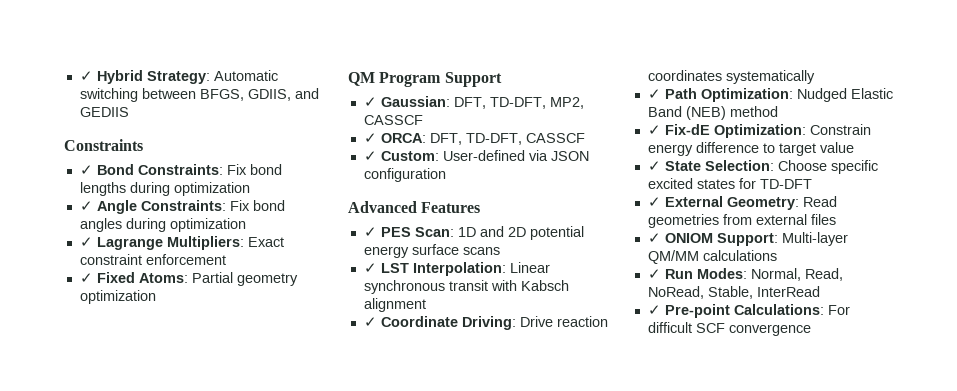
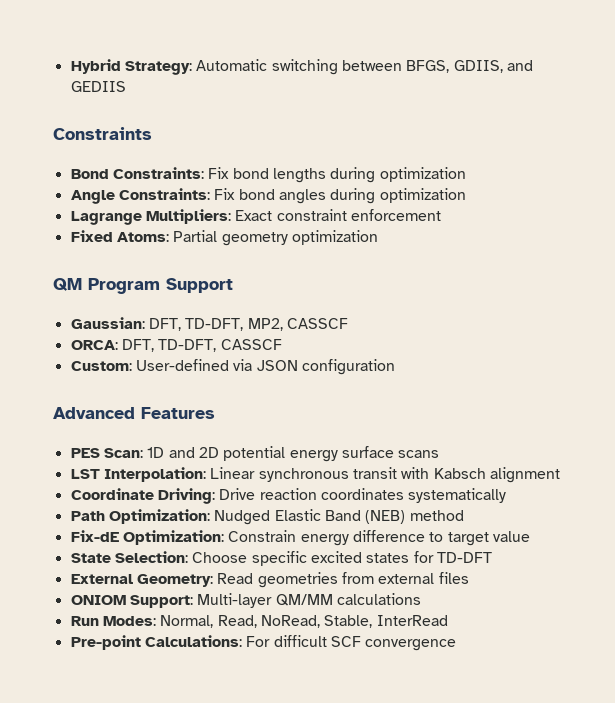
[79,71,93,81] ✓ -> (70, 66) none
[79,165,93,175] ✓ -> (152, 133) none
[79,201,93,211] ✓ -> (466, 174) none
[79,237,93,247] ✓ -> (466, 195) none
[79,273,93,283] ✓ -> (441, 215) none
[363,97,377,107] ✓ -> (233, 285) none
[363,133,377,143] ✓ -> (348, 323) none
[363,151,377,161] ✓ -> (282, 344) none
[363,227,377,237] ✓ -> (215, 413) none
[363,263,377,273] ✓ -> (440, 454) none
[363,317,377,327] ✓ -> (560, 475) none
[647,89,661,99] ✓ -> (507, 495) none
[647,125,661,135] ✓ -> (464, 515) none
[647,161,661,171] ✓ -> (530, 536) none
[647,197,661,207] ✓ -> (492, 557) none
[647,233,661,243] ✓ -> (469, 578) none
[647,269,661,279] ✓ -> (421, 599) none
[647,305,661,315] ✓ -> (448, 620) none

